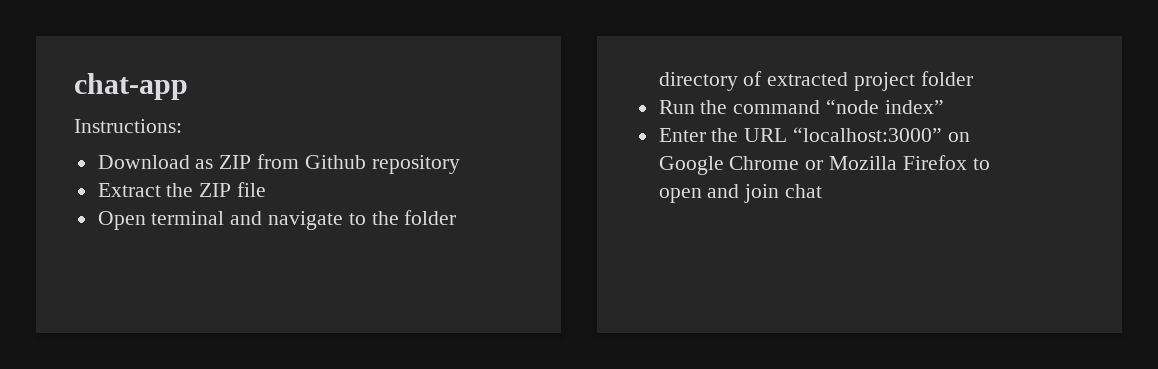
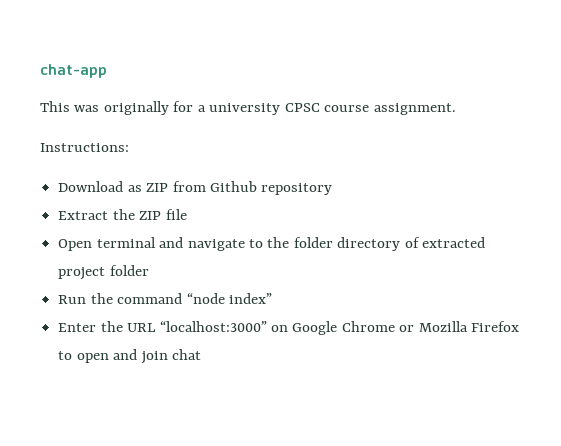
(188, 86) none -> [40,101,456,115] // This was originally for a university CPSC course assignment.

